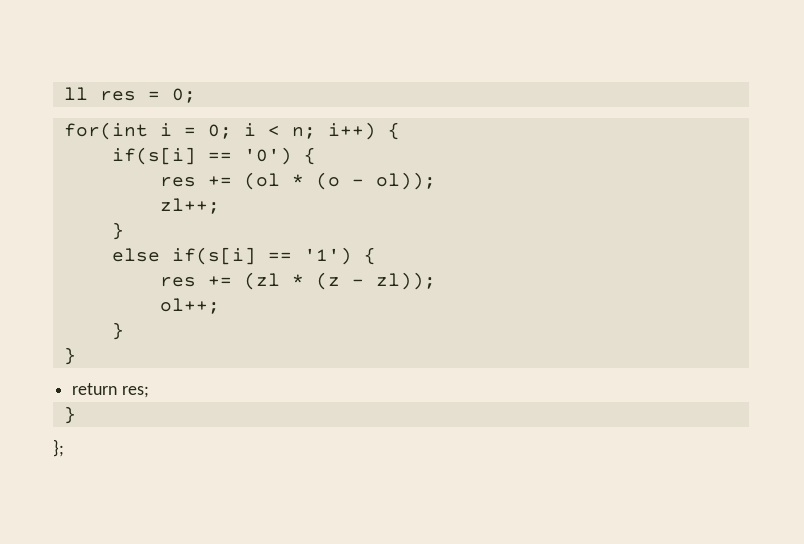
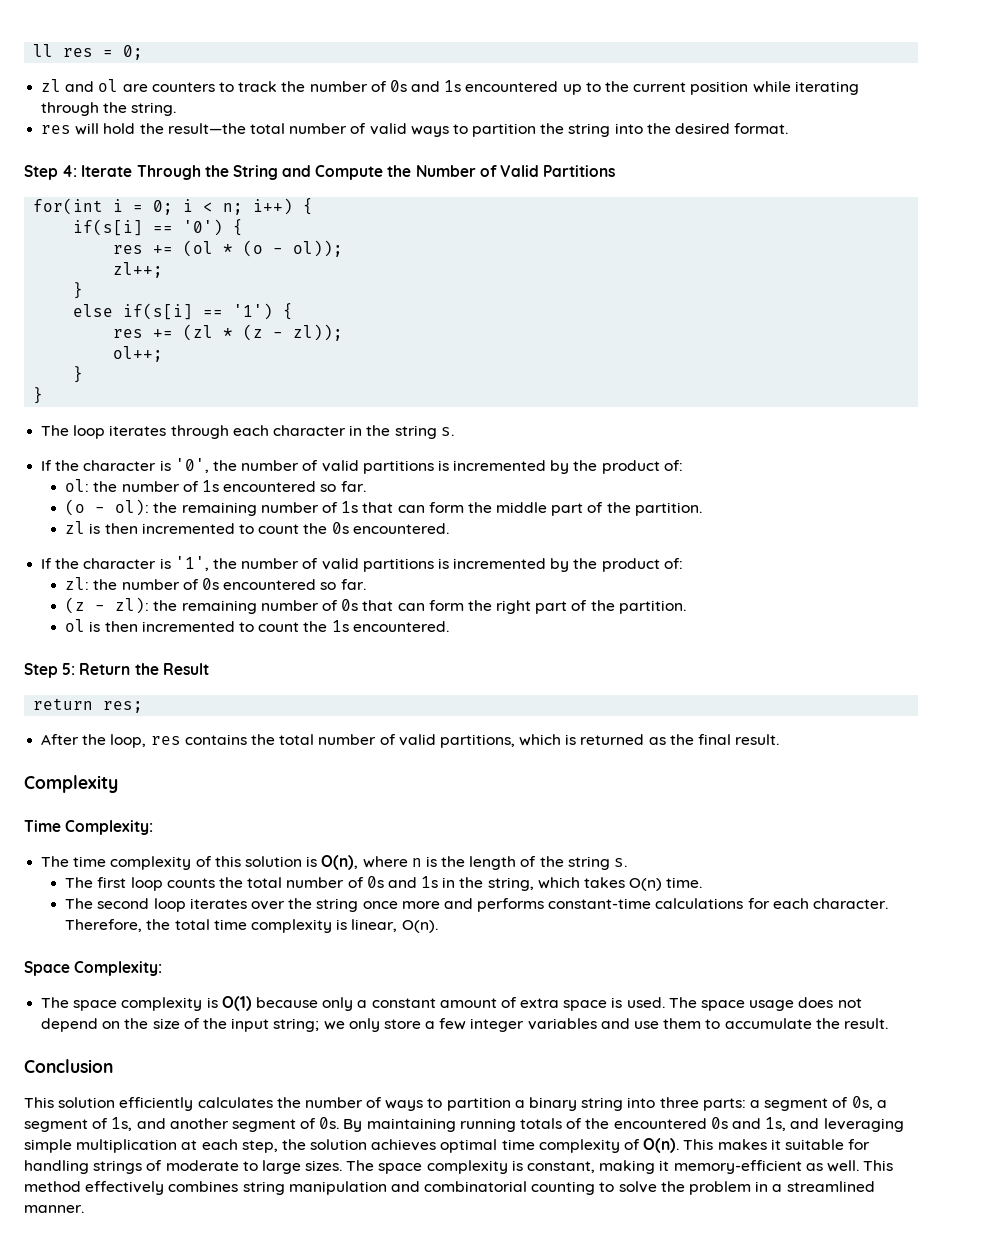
(196, 95) none -> [41,79,859,95] [41,102,177,116] [41,123,789,137] [24,165,616,180] // zl and ol are counters to track the number of 0s and 1s encountered up to the current position while iterating through the string. // res will hold the result—the total number of valid ways to partition the string into the desired format. // Step 4: Iterate Through the String and Compute the Number of Valid Partitions
[72,383,149,398] [63,406,76,424] [53,439,64,457] return res; // } // }; -> [41,425,454,439] [41,458,683,474] [65,479,366,492] [65,499,702,516] [65,521,449,534] [41,556,683,572] [65,577,366,590] [65,597,686,614] [65,619,449,632] [24,663,209,678] [33,698,144,713] [41,734,780,748] [24,775,118,793] [24,820,154,835] [41,855,628,870] [65,876,703,891] [65,898,889,912] [65,919,438,933] [24,961,163,976] [41,996,862,1011] [41,1018,888,1032] [24,1059,113,1073] [24,1096,887,1111] [24,1117,904,1132] [24,1138,871,1153] [24,1160,894,1174] [24,1181,875,1195] [24,1205,84,1213] The loop iterates through each character in the string s. // If the character is '0', the number of valid partitions is incremented by the product of: // ol: the number of 1s encountered so far. // (o - ol): the remaining number of 1s that can form the middle part of the partition. // zl is then incremented to count the 0s encountered. // If the character is '1', the number of valid partitions is incremented by the product of: // zl: the number of 0s encountered so far. // (z - zl): the remaining number of 0s that can form the right part of the partition. // ol is then incremented to count the 1s encountered. // Step 5: Return the Result // return res; // After the loop, res contains the total number of valid partitions, which is returned as the final result. // Complexity // Time Complexity: // The time complexity of this solution is O(n), where n is the length of the string s. // The first loop counts the total number of 0s and 1s in the string, which takes O(n) time. // The second loop iterates over the string once more and performs constant-time calculations for each character. Therefore, the total time complexity is linear, O(n). // Space Complexity: // The space complexity is O(1) because only a constant amount of extra space is used. The space usage does not depend on the size of the input string; we only store a few integer variables and use them to accumulate the result. // Conclusion // This solution efficiently calculates the number of ways to partition a binary string into three parts: a segment of 0s, a segment of 1s, and another segment of 0s. By maintaining running totals of the encountered 0s and 1s, and leveraging simple multiplication at each step, the solution achieves optimal time complexity of O(n). This makes it suitable for handling strings of moderate to large sizes. The space complexity is constant, making it memory-efficient as well. This method effectively combines string manipulation and combinatorial counting to solve the problem in a streamlined manner.

